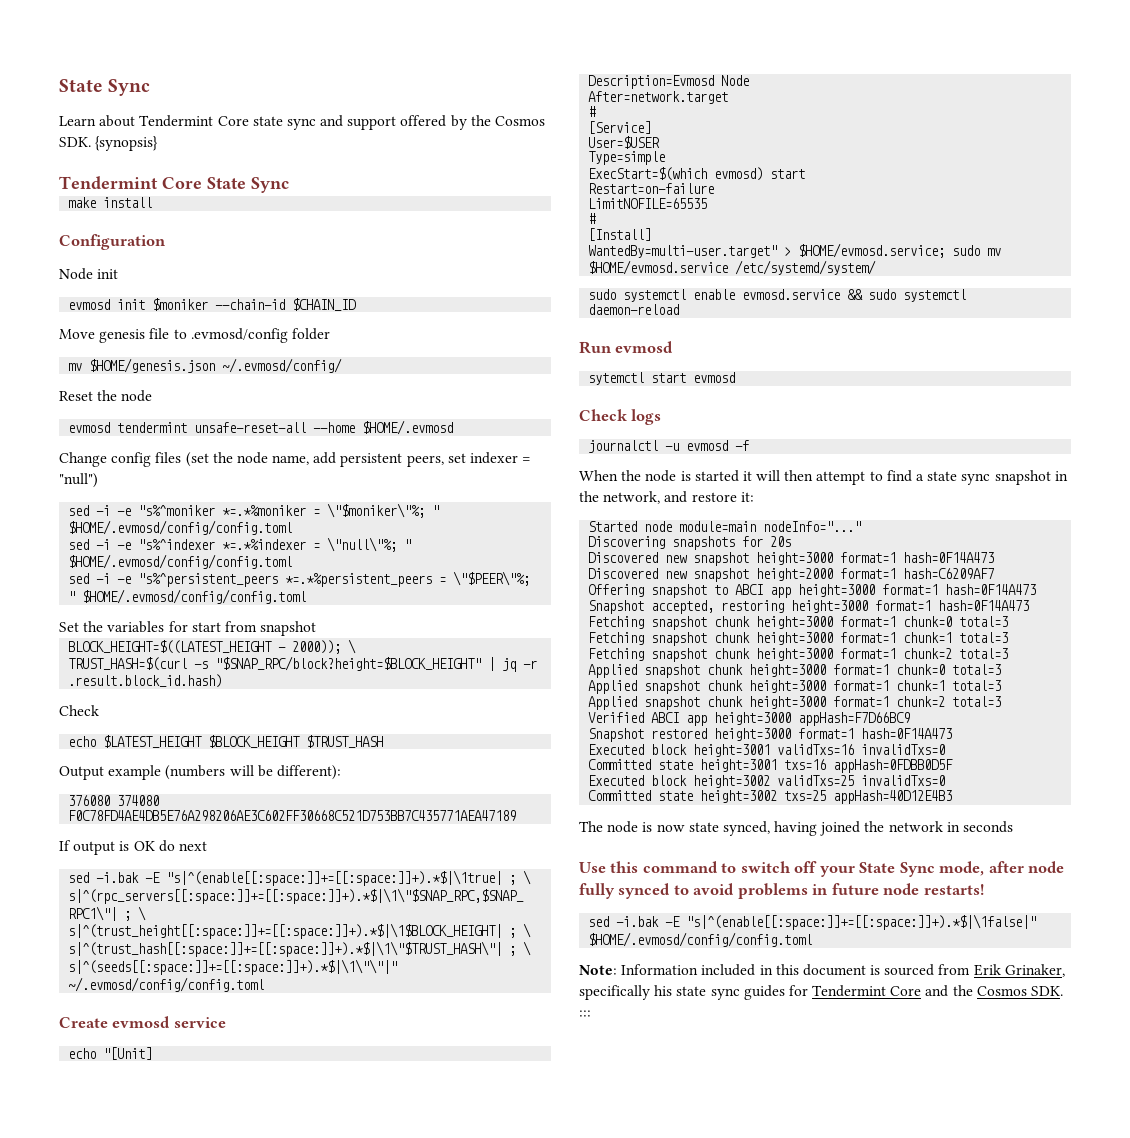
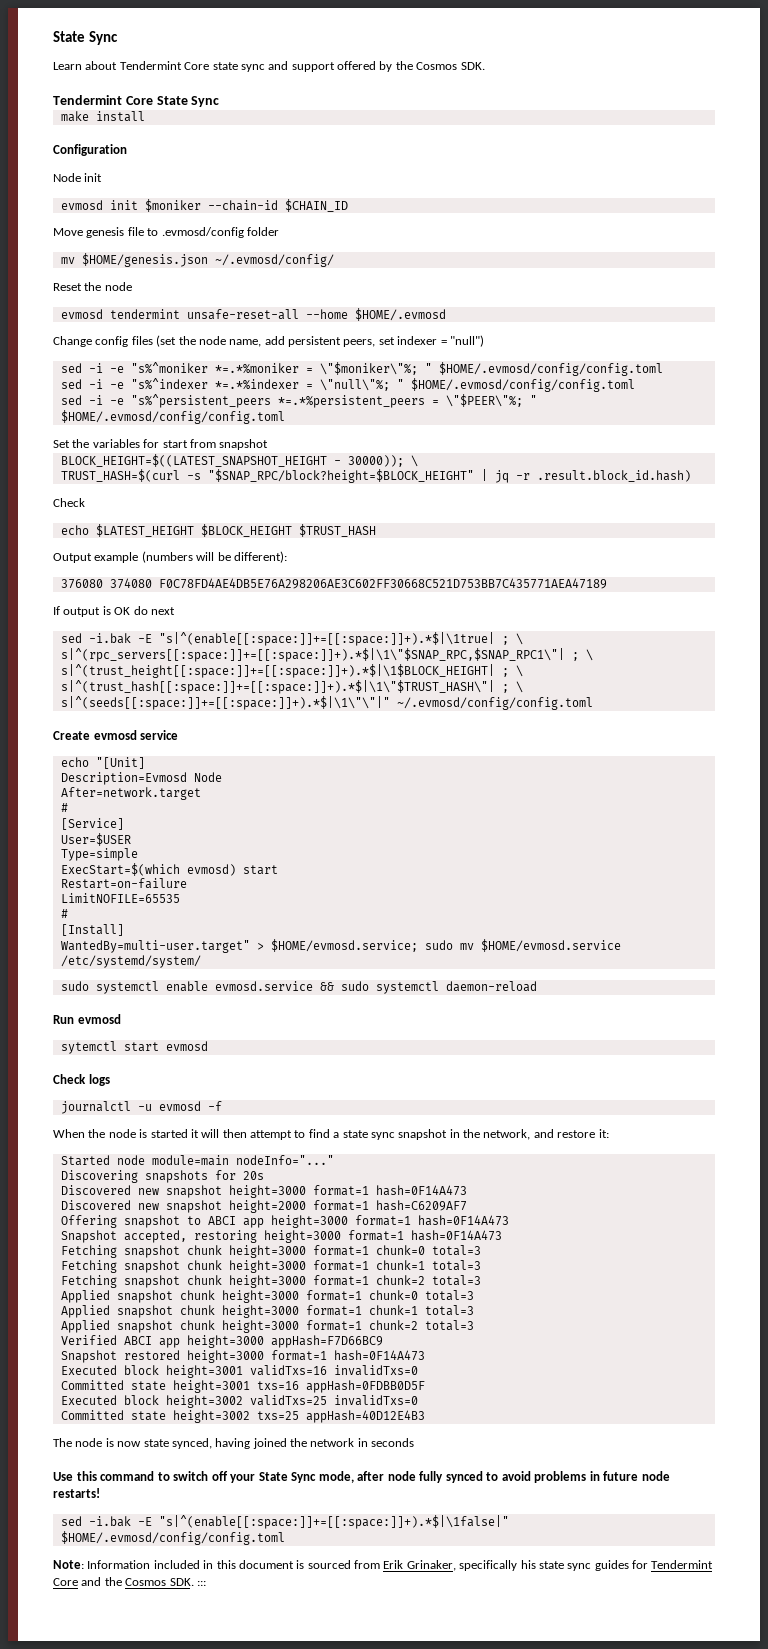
[95,136,159,151] {synopsis} -> (485, 66) none
[68,640,342,654] BLOCK_HEIGHT=$((LATEST_HEIGHT - 2000)); -> [60,454,404,467] BLOCK_HEIGHT=$((LATEST_SNAPSHOT_HEIGHT - 30000));

